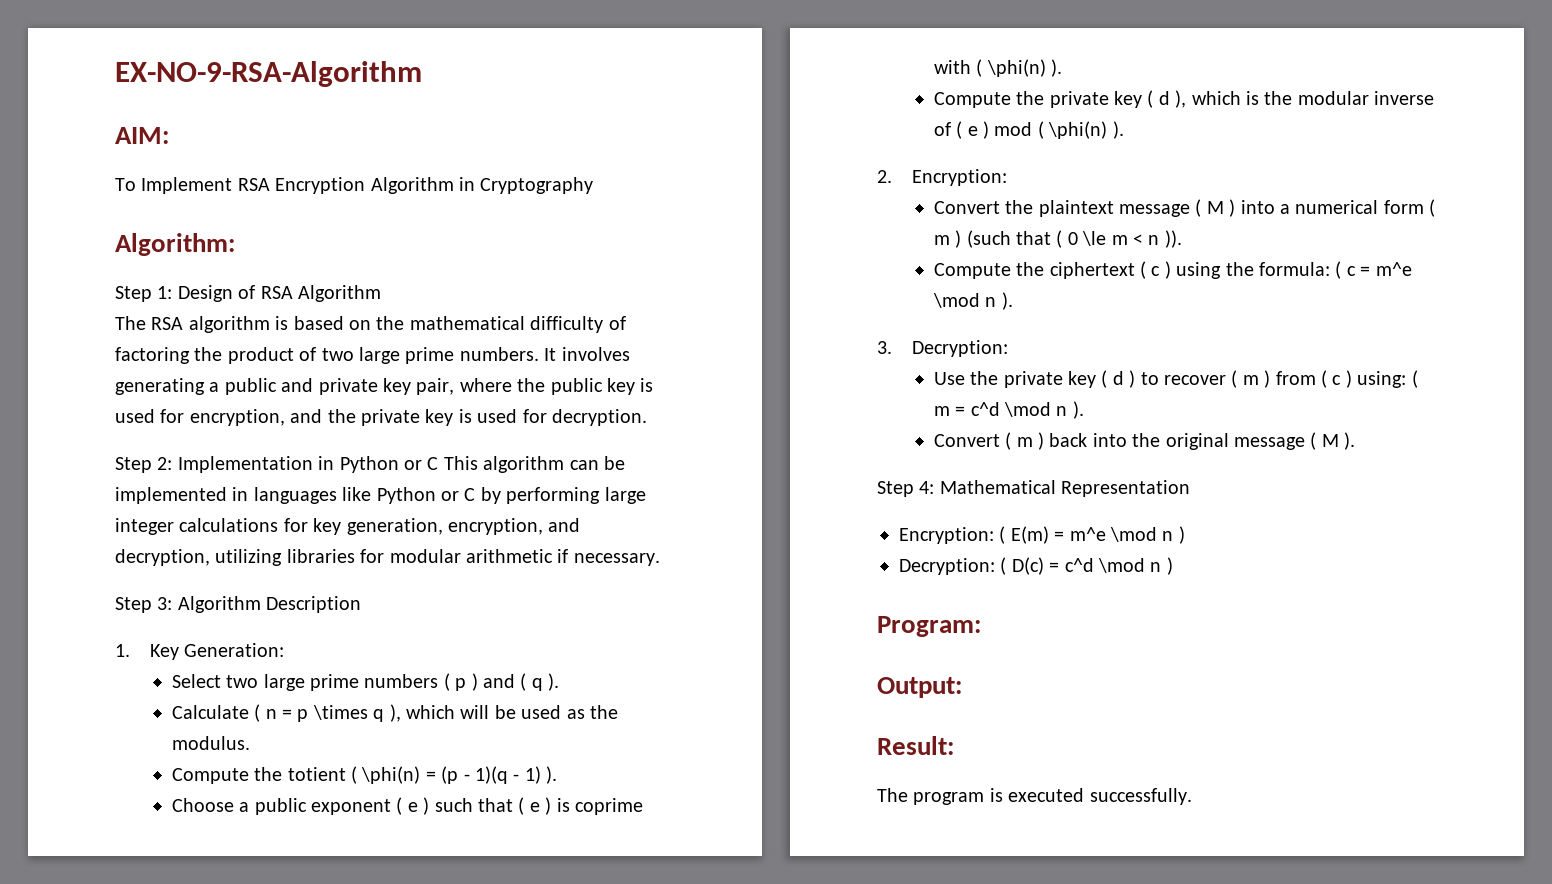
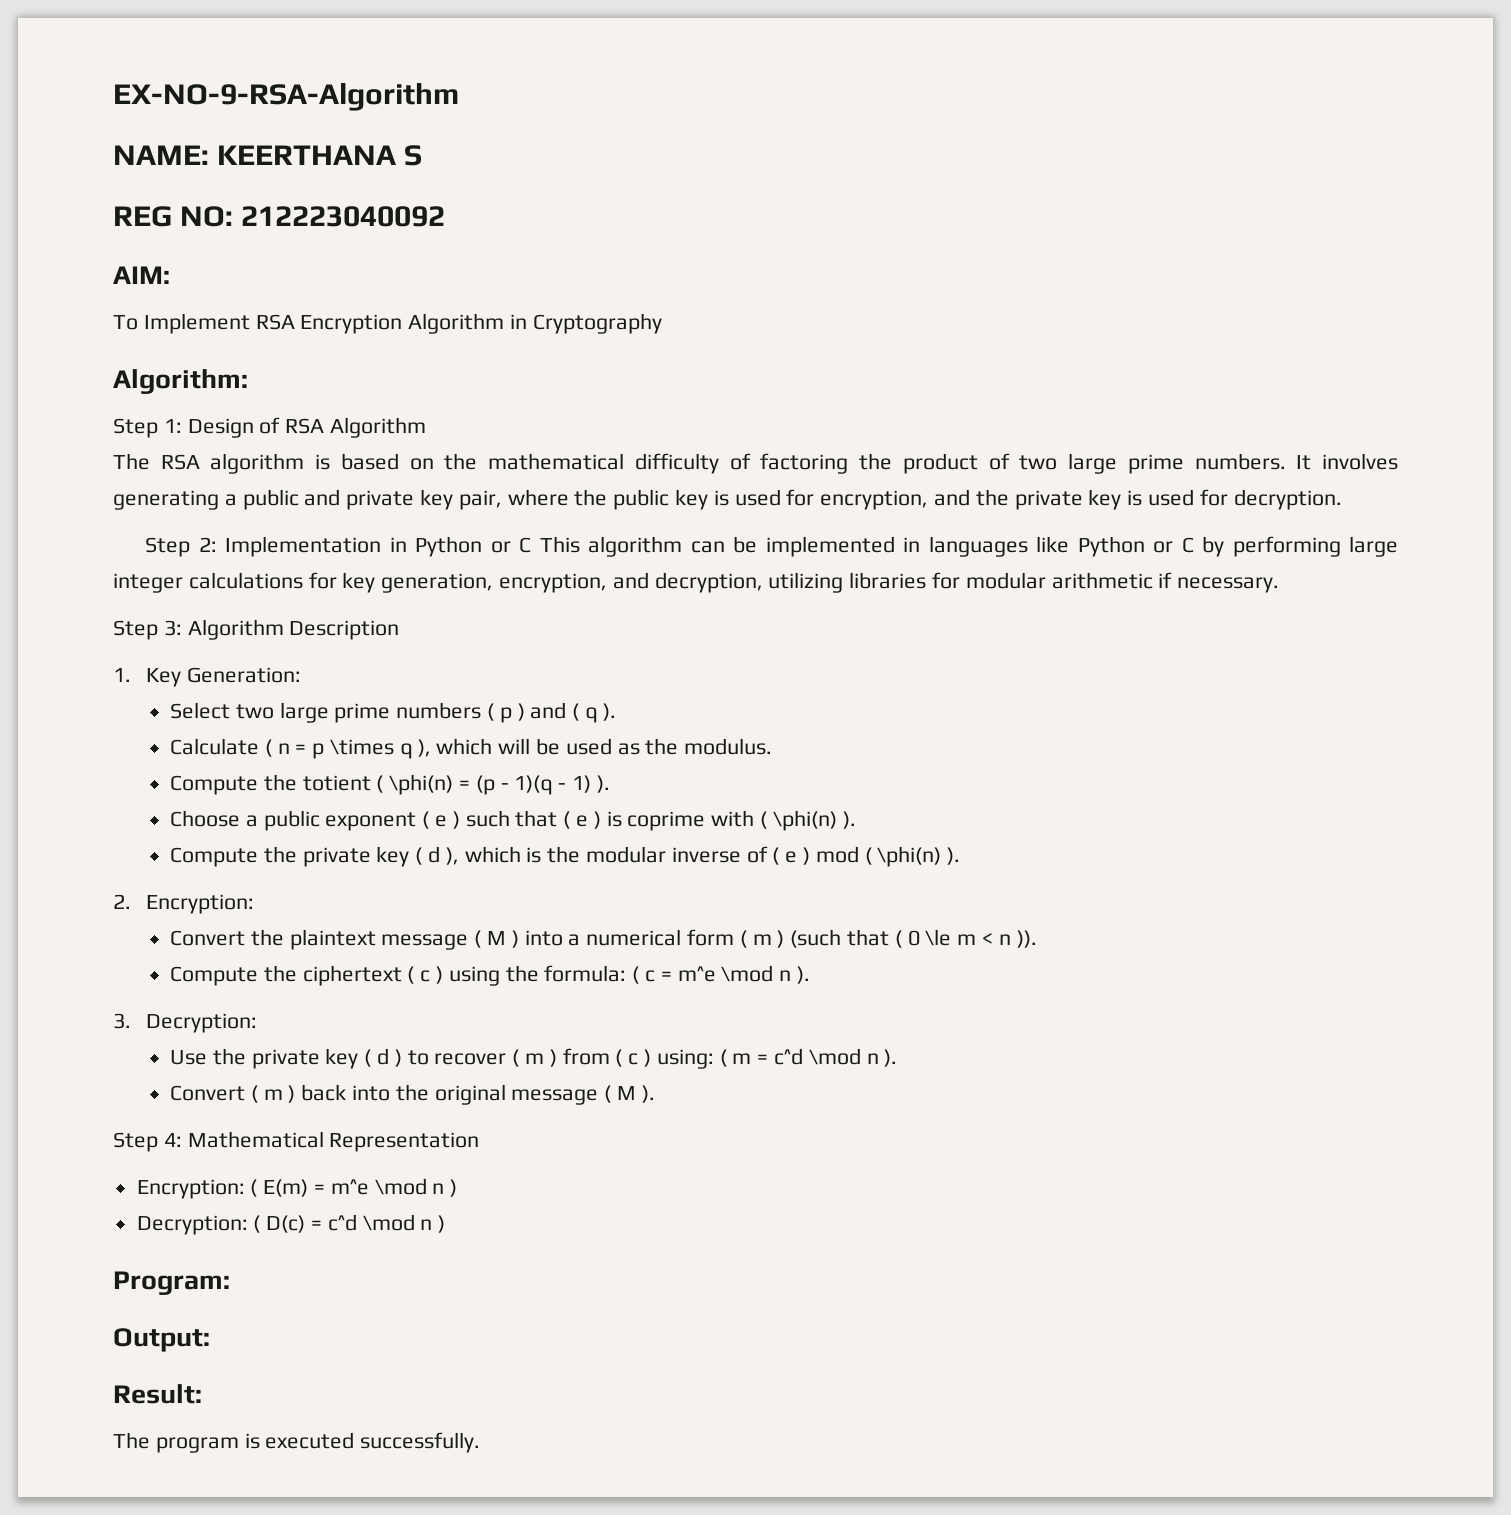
(422, 74) none -> [113,145,423,166] [113,206,446,227] // NAME: KEERTHANA S // REG NO: 212223040092

